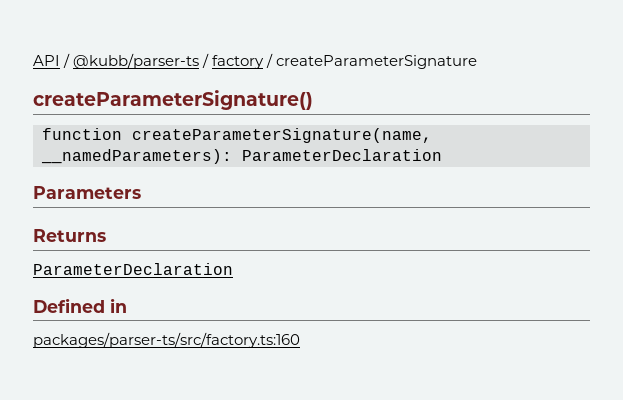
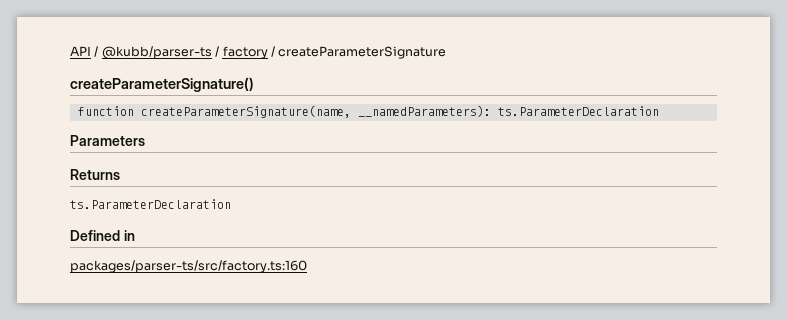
[242,149,442,161] ParameterDeclaration -> [497,106,659,116] ts.ParameterDeclaration
[33,263,233,275] ParameterDeclaration -> [70,199,231,209] ts.ParameterDeclaration

